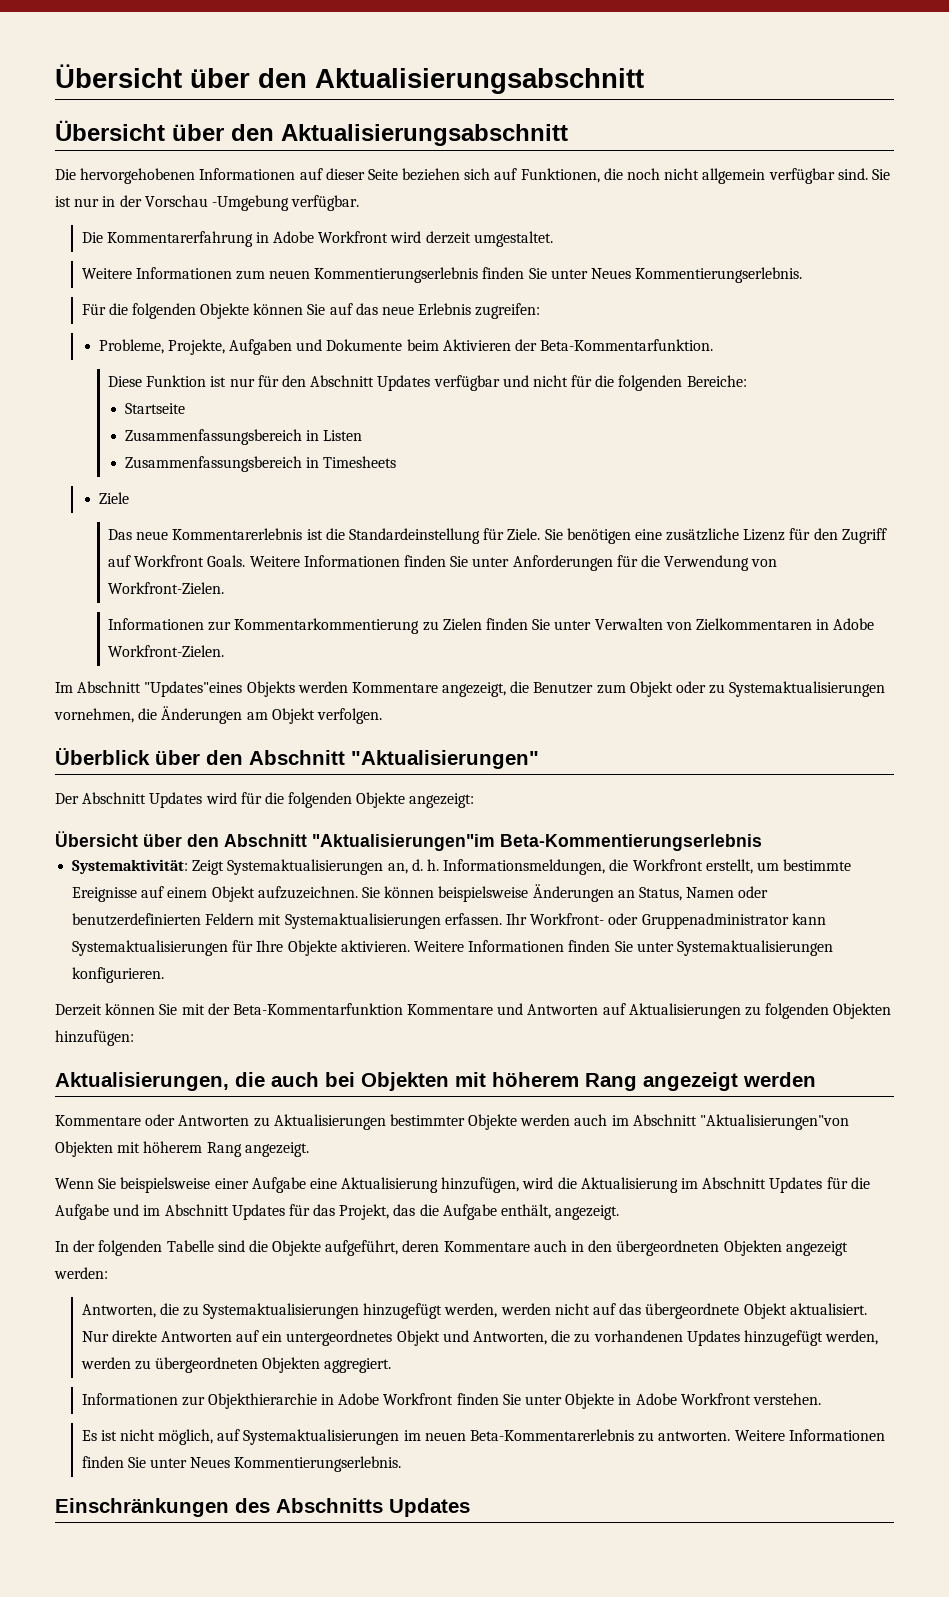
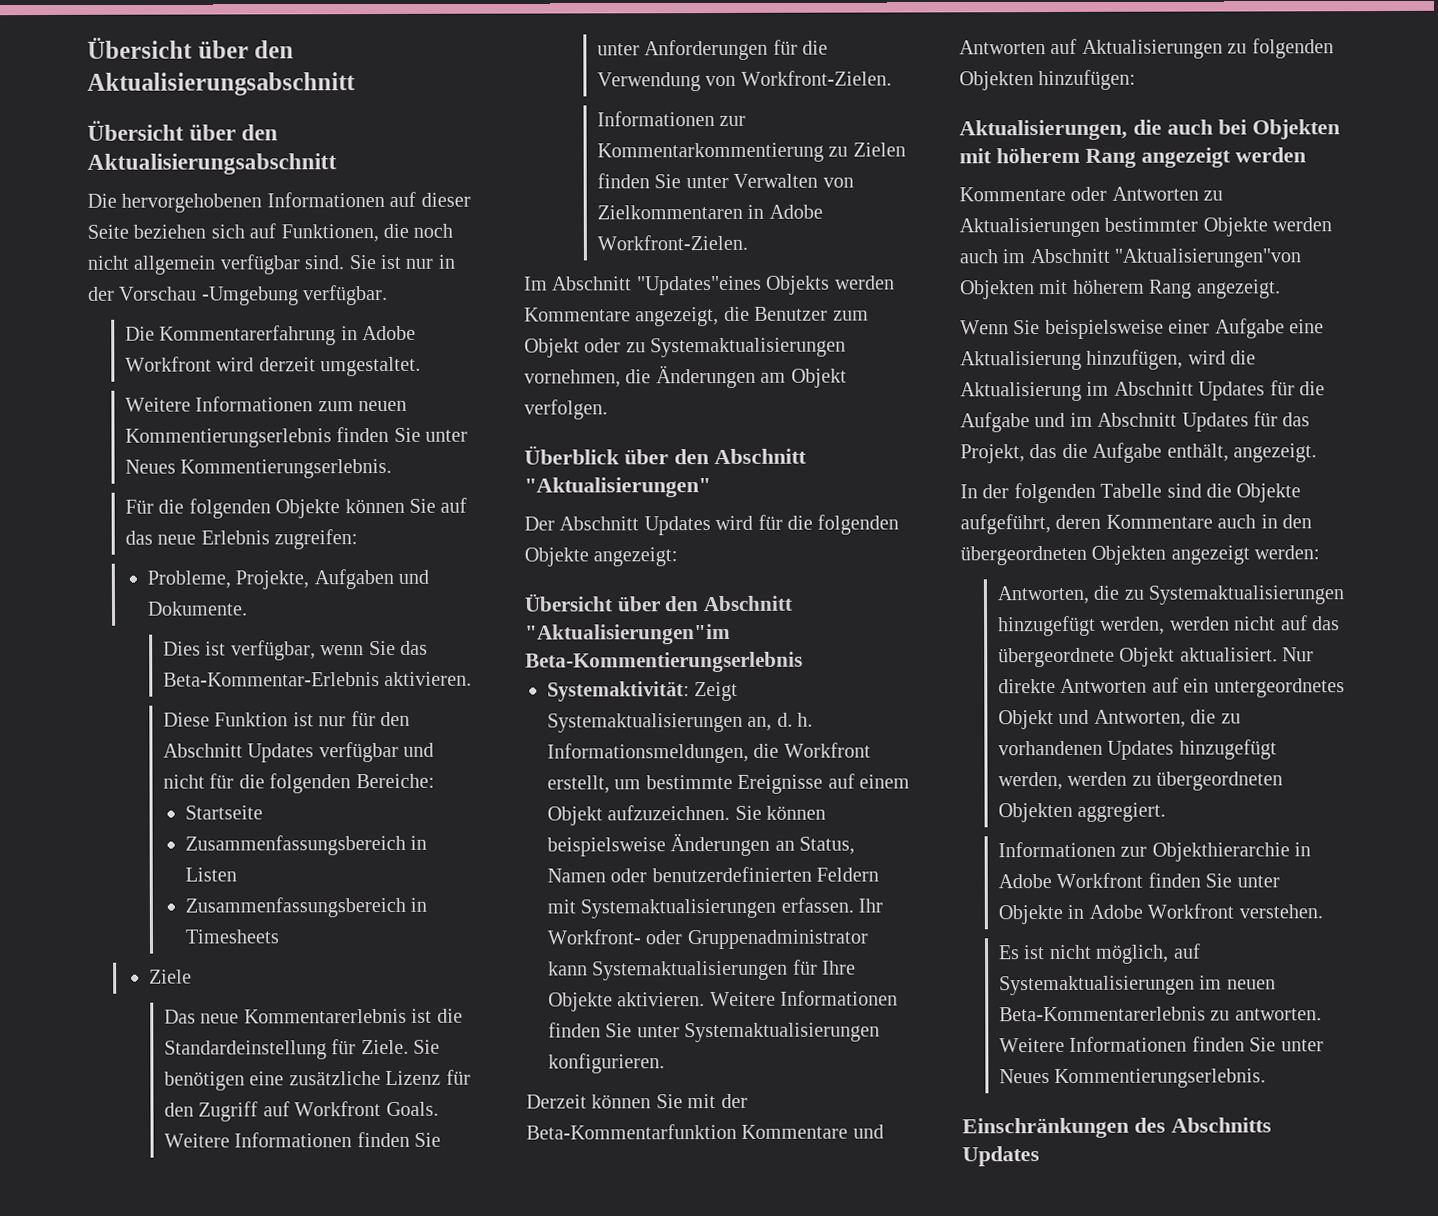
[326,339,714,351] Dokumente beim Aktivieren der Beta-Kommentarfunktion. -> [147,601,249,616] [163,640,429,661] [163,671,473,687] Dokumente. // Dies ist verfügbar, wenn Sie das Beta-Kommentar-Erlebnis aktivieren.

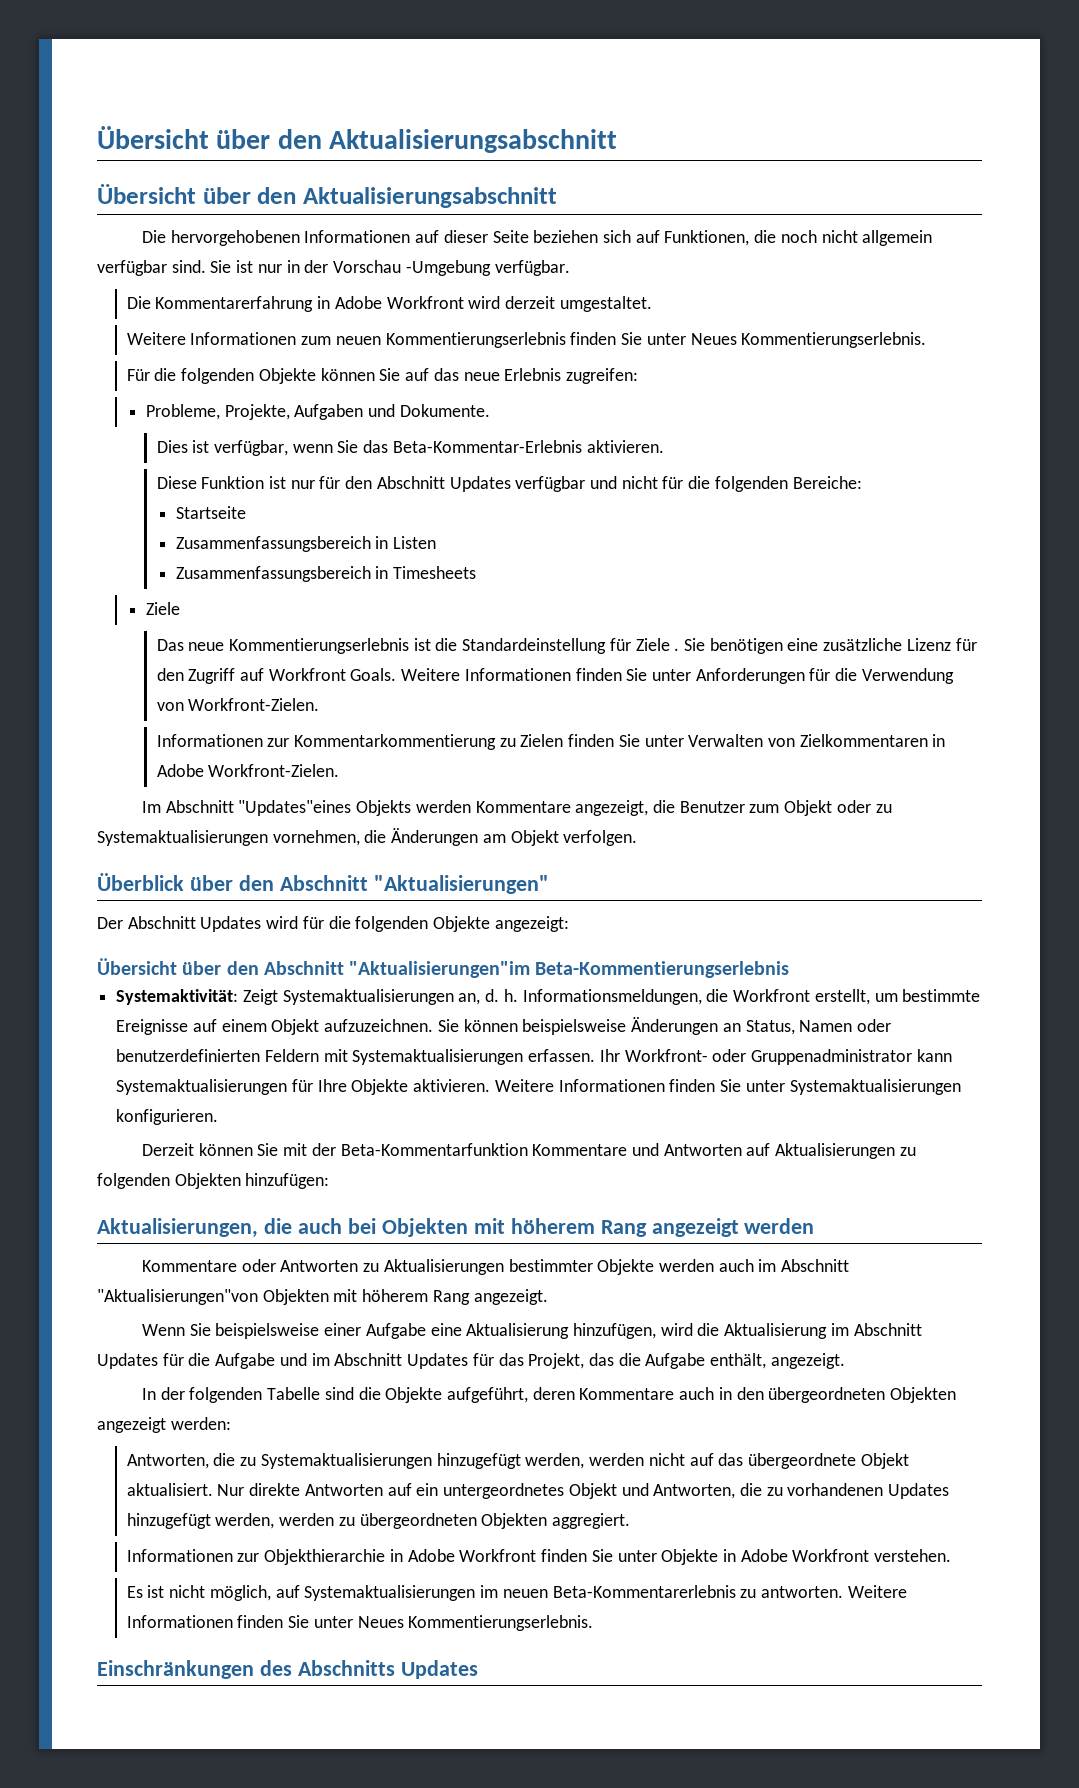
[243,1008,407,1024] Kommentarerlebnis -> [228,638,409,654] Kommentierungserlebnis
[360,1039,409,1055] Ziele. -> [635,638,680,651] Ziele .

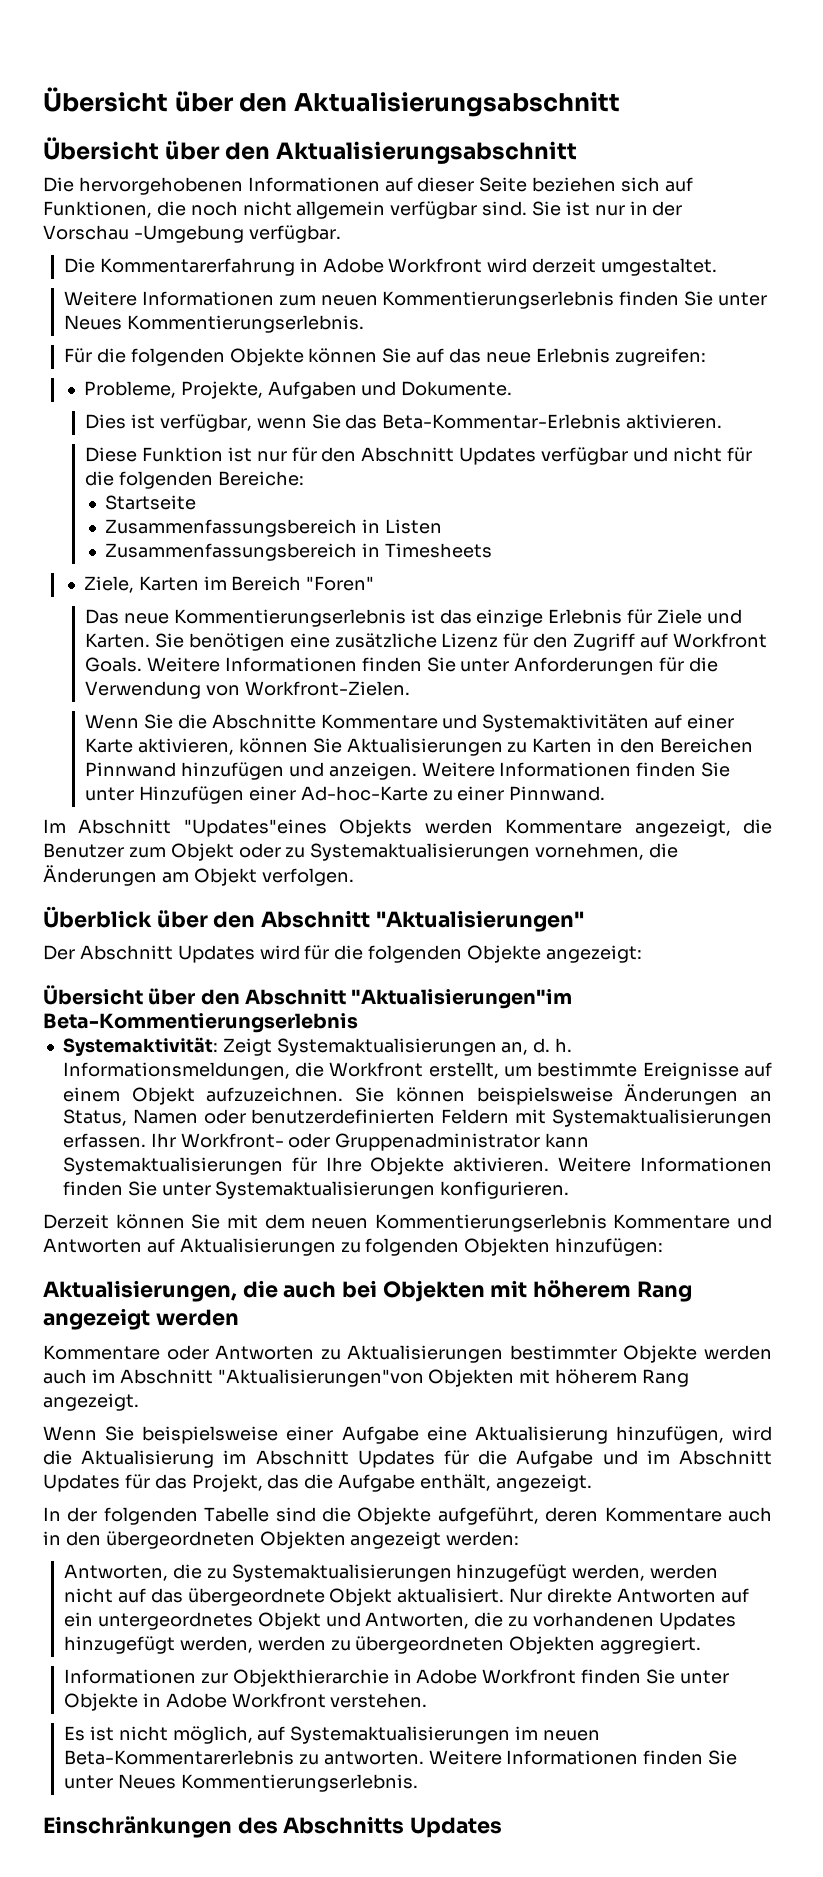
[146,602,181,615] Ziele -> [83,576,375,593] Ziele, Karten im Bereich "Foren"
[435,638,680,654] die Standardeinstellung für Ziele . -> [439,609,742,627] [85,633,151,648] das einzige Erlebnis für Ziele und Karten.
[156,734,946,750] [156,764,340,777] Informationen zur Kommentarkommentierung zu Zielen finden Sie unter Verwalten von Zielkommentaren in Adobe Workfront-Zielen. -> [85,714,734,732] [85,738,753,756] [85,762,731,780] [85,786,606,804] Wenn Sie die Abschnitte Kommentare und Systemaktivitäten auf einer Karte aktivieren, können Sie Aktualisierungen zu Karten in den Bereichen Pinnwand hinzufügen und anzeigen. Weitere Informationen finden Sie unter Hinzufügen einer Ad-hoc-Karte zu einer Pinnwand.
[311,1143,528,1156] der Beta-Kommentarfunktion -> [264,1214,607,1232] dem neuen Kommentierungserlebnis

